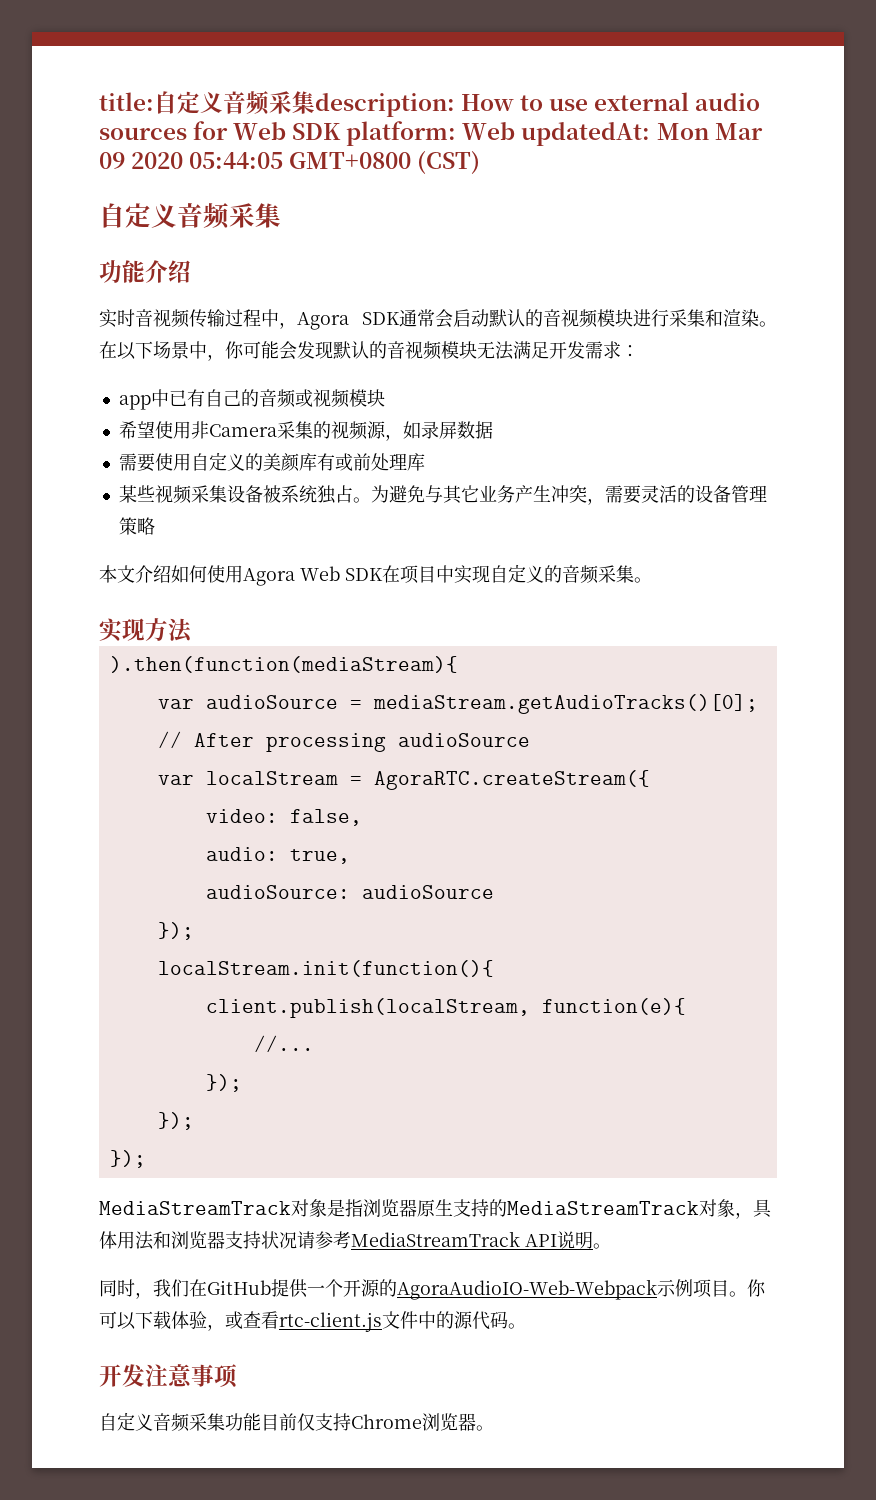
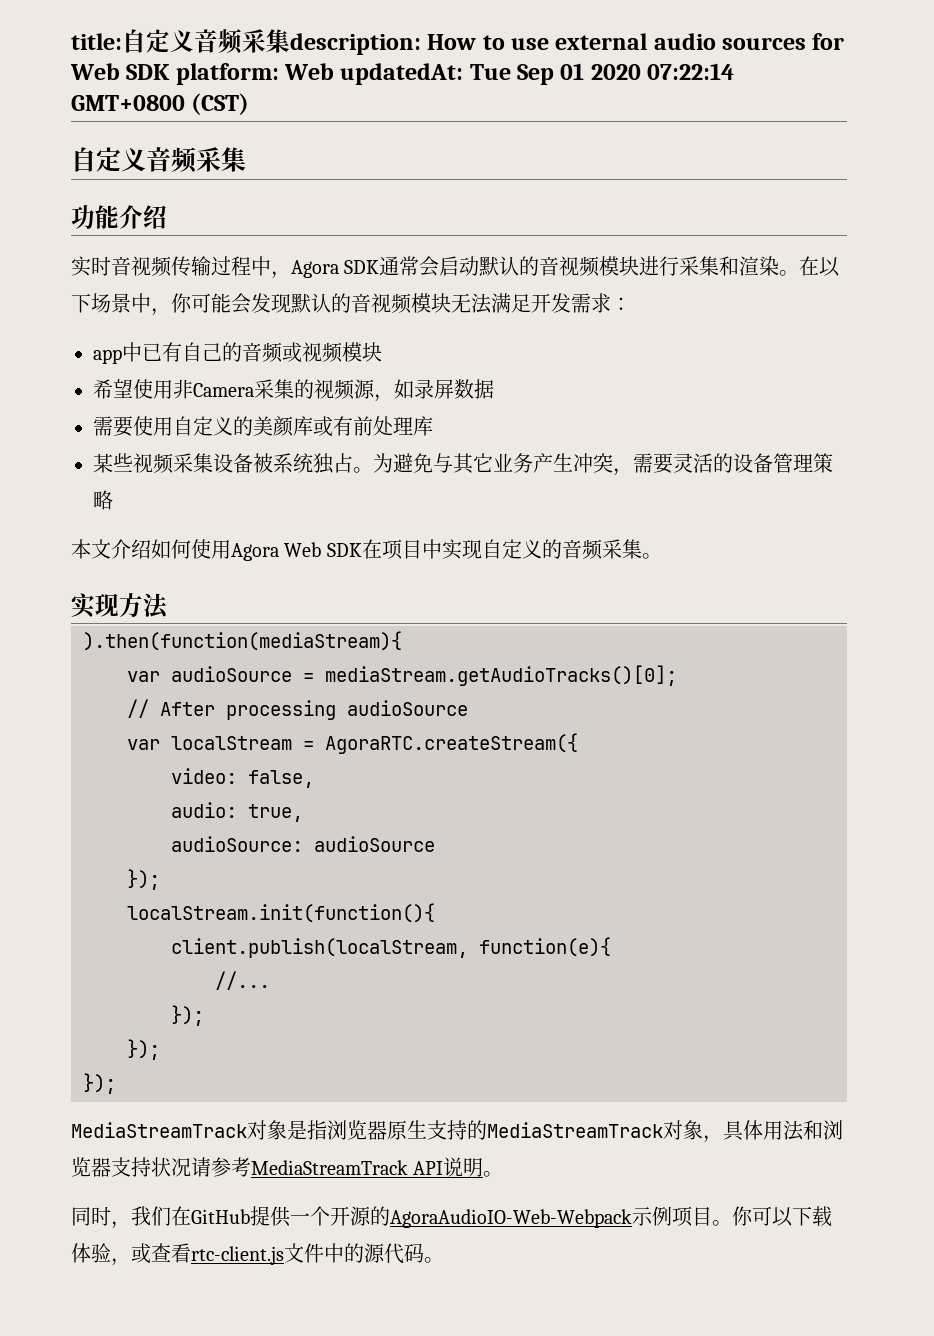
[656,123,763,140] [99,152,284,169] Mon Mar 09 2020 05:44:05 -> [469,63,735,85] Tue Sep 01 2020 07:22:14
[316,453,353,471] 有或 -> [313,416,353,437] 或有
[99,1364,238,1388] [99,1412,494,1432] // 开发注意事项 // 自定义音频采集功能目前仅支持Chrome浏览器。 -> (444, 1260) none

